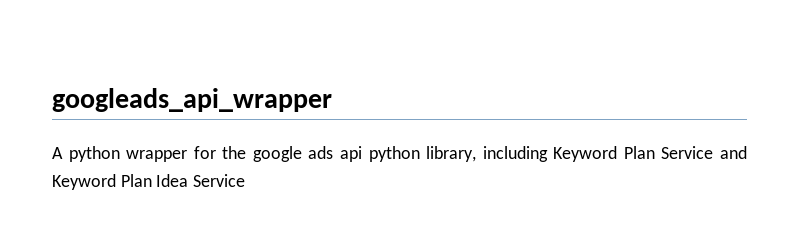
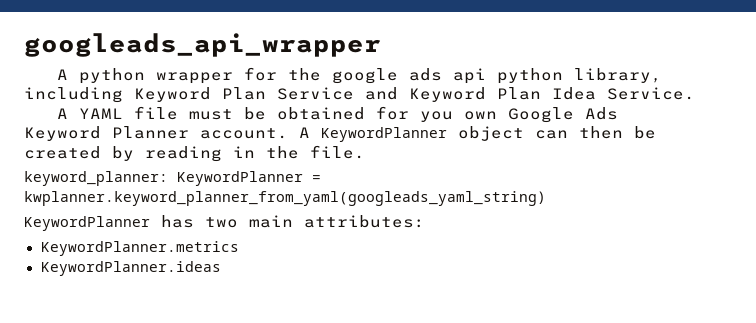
[193,174,246,187] Service -> [607,87,695,100] [57,106,619,123] [24,126,656,142] [24,145,365,162] [24,171,321,186] [24,191,546,206] [24,215,425,231] [40,241,239,256] [40,261,221,276] Service. // A YAML file must be obtained for you own Google Ads Keyword Planner account. A KeywordPlanner object can then be created by reading in the file. // keyword_planner: KeywordPlanner = kwplanner.keyword_planner_from_yaml(googleads_yaml_string) // KeywordPlanner has two main attributes: // KeywordPlanner.metrics // KeywordPlanner.ideas

